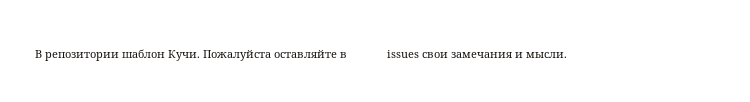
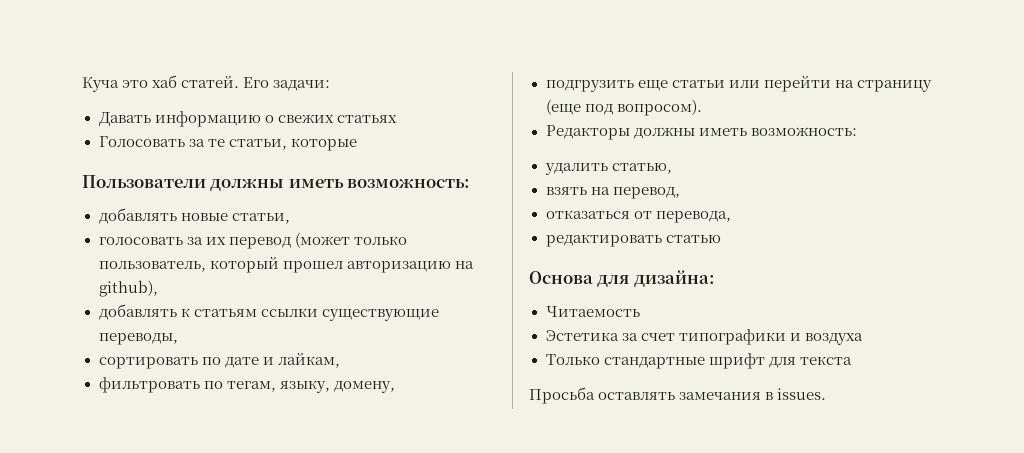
[35,49,567,61] В репозитории шаблон Кучи. Пожалуйста оставляйте в issues свои замечания и мысли. -> [82,75,331,92] [98,111,397,127] [98,136,357,151] [82,175,471,192] [98,208,290,224] [98,232,407,249] [98,256,474,273] [98,280,158,297] [98,304,439,321] [98,333,178,345] [98,352,340,369] [98,377,395,393] [545,75,932,92] [545,99,702,116] [545,125,857,140] [544,163,672,175] [545,187,680,199] [545,210,731,223] [545,234,721,247] [529,270,715,288] [545,306,640,317] [545,329,863,345] [545,353,852,369] [529,387,827,404] Куча это хаб статей. Его задачи: // Давать информацию о свежих статьях // Голосовать за те статьи, которые // Пользователи должны иметь возможность: // добавлять новые статьи, // голосовать за их перевод (может только пользователь, который прошел авторизацию на github), // добавлять к статьям ссылки существующие переводы, // cортировать по дате и лайкам, // фильтровать по тегам, языку, домену, // подгрузить еще статьи или перейти на страницу (еще под вопросом). // Редакторы должны иметь возможность: // удалить статью, // взять на перевод, // отказаться от перевода, // редактировать статью // Основа для дизайна: // Читаемость // Эстетика за счет типографики и воздуха // Только стандартные шрифт для текста // Просьба оставлять замечания в issues.

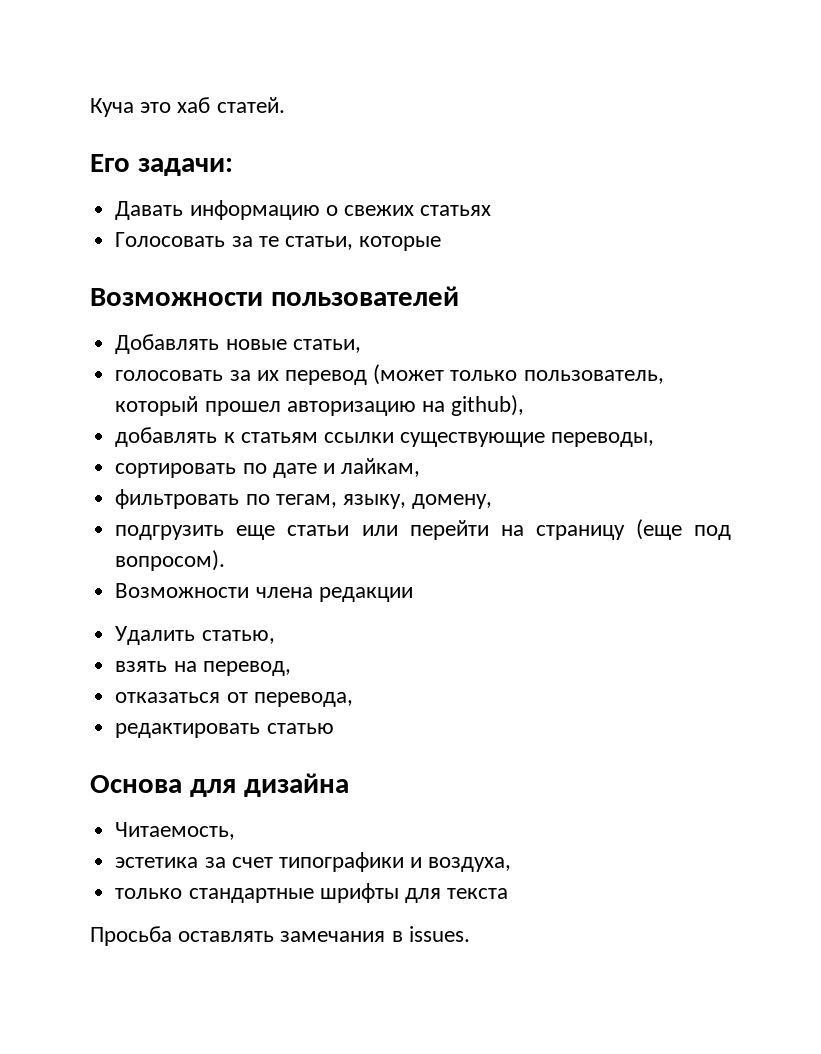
(240, 81) none -> (285, 105) //
[82,175,471,192] [98,208,177,224] Пользователи должны иметь возможность: // добавлять -> [90,286,459,306] [115,334,220,354] Возможности пользователей // Добавлять
[545,125,857,140] [544,163,608,175] Редакторы должны иметь возможность: // удалить -> [115,583,413,602] [115,626,196,645] Возможности члена редакции // Удалить
[633,270,715,288] [545,306,640,317] [545,330,619,341] дизайна: // Читаемость // Эстетика -> [243,773,349,797] [115,822,236,840] [115,857,199,868] дизайна // Читаемость, // эстетика
[804,333,863,345] [545,353,765,369] воздуха // Только стандартные шрифт -> [428,857,512,872] [115,883,399,903] воздуха, // только стандартные шрифты

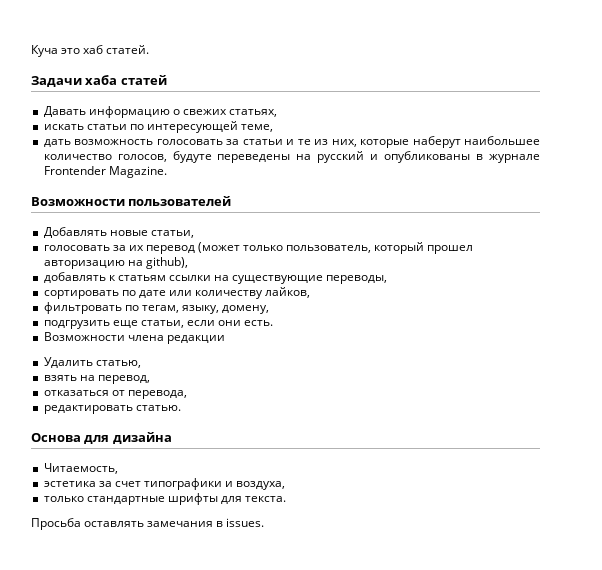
[90,154,233,176] Его задачи: -> [31,75,167,87] Задачи хаба статей
[420,205,492,216] [115,232,442,251] статьях // Голосовать за те статьи, которые -> [229,109,278,117] [43,121,274,133] [43,136,541,148] [43,151,540,163] [43,166,167,178] статьях, // искать статьи по интересующей теме, // дать возможность голосовать за статьи и те из них, которые наберут наибольшее количество голосов, будуте переведены на русский и опубликованы в журнале Frontender Magazine.
(394, 437) none -> [214,275,230,281] на
[322,458,421,477] и лайкам, -> [168,287,311,299] или количеству лайков,
[287,519,731,540] [115,550,226,571] статьи или перейти на страницу (еще под вопросом). -> [140,320,274,328] статьи, если они есть.
[266,723,334,734] статью -> [135,405,181,411] статью.
[447,888,509,899] текста -> [245,496,287,502] текста.

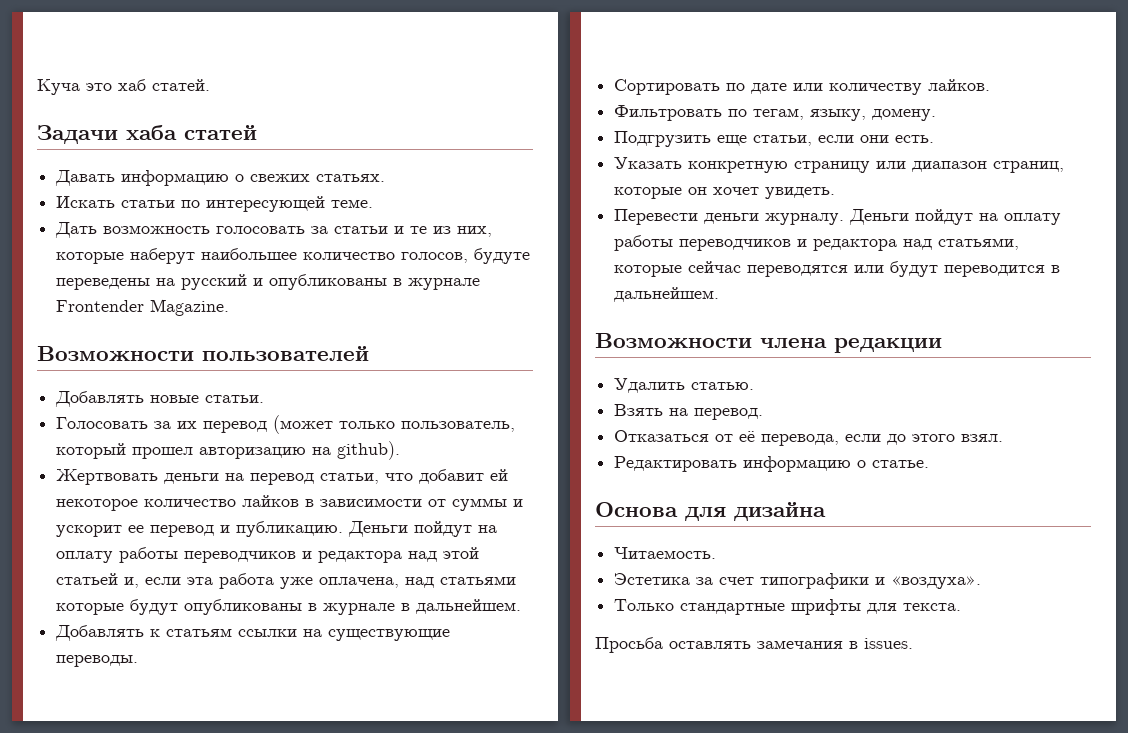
[229,109,278,117] [43,124,84,130] статьях, // искать -> [316,174,386,182] [56,196,116,208] статьях. // Искать
[241,124,274,132] [43,139,71,147] теме, // дать -> [331,199,374,208] [55,222,98,238] теме. // Дать
[150,230,194,238] [43,245,110,251] статьи, // голосовать -> [205,395,265,403] [56,417,149,429] статьи. // Голосовать
[145,257,188,269] [43,272,106,283] github), // добавлять -> [337,441,401,460] [56,469,509,485] [56,495,524,511] [56,521,498,537] [56,547,480,563] [56,573,517,589] [56,599,522,615] [55,625,145,641] github). // Жертвовать деньги на перевод статьи, что добавит ей некоторое количество лайков в зависимости от суммы и ускорит ее перевод и публикацию. Деньги пойдут на оплату работы переводчиков и редактора над этой статьей и, если эта работа уже оплачена, над статьями которые будут опубликованы в журнале в дальнейшем. // Добавлять
[326,275,388,284] [43,290,119,299] переводы, // cортировать -> [56,655,139,667] [614,79,721,95] переводы. // Cортировать
[265,287,311,298] [43,302,122,314] лайков, // фильтровать -> [928,79,991,91] [614,105,723,121] лайков. // Фильтровать
[222,305,270,314] [43,320,110,329] домену, // подгрузить -> [872,108,937,121] [614,131,712,147] домену. // Подгрузить
[43,332,225,344] [43,357,141,368] [43,375,150,384] [43,390,187,399] [43,405,181,414] Возможности члена редакции // Удалить статью, // взять на перевод, // отказаться от перевода, // редактировать статью. -> [614,157,1065,173] [614,187,836,199] [614,209,1062,225] [614,235,1020,251] [614,261,1061,277] [614,287,720,302] [595,333,942,353] [614,378,755,393] [614,404,764,420] [614,430,1004,446] [614,456,930,472] Указать конкретную страницу или диапазон страниц, которые он хочет увидеть. // Перевести деньги журналу. Деньги пойдут на оплату работы переводчиков и редактора над статьями, которые сейчас переводятся или будут переводится в дальнейшем. // Возможности члена редакции // Удалить статью. // Взять на перевод. // Отказаться от её перевода, если до этого взял. // Редактировать информацию о статье.
[43,463,118,474] [43,481,96,487] Читаемость, // эстетика -> [614,547,717,559] [614,573,691,585] Читаемость. // Эстетика
[236,481,286,490] [43,496,84,502] воздуха, // только -> [891,576,982,589] [614,599,675,611] «воздуха». // Только

